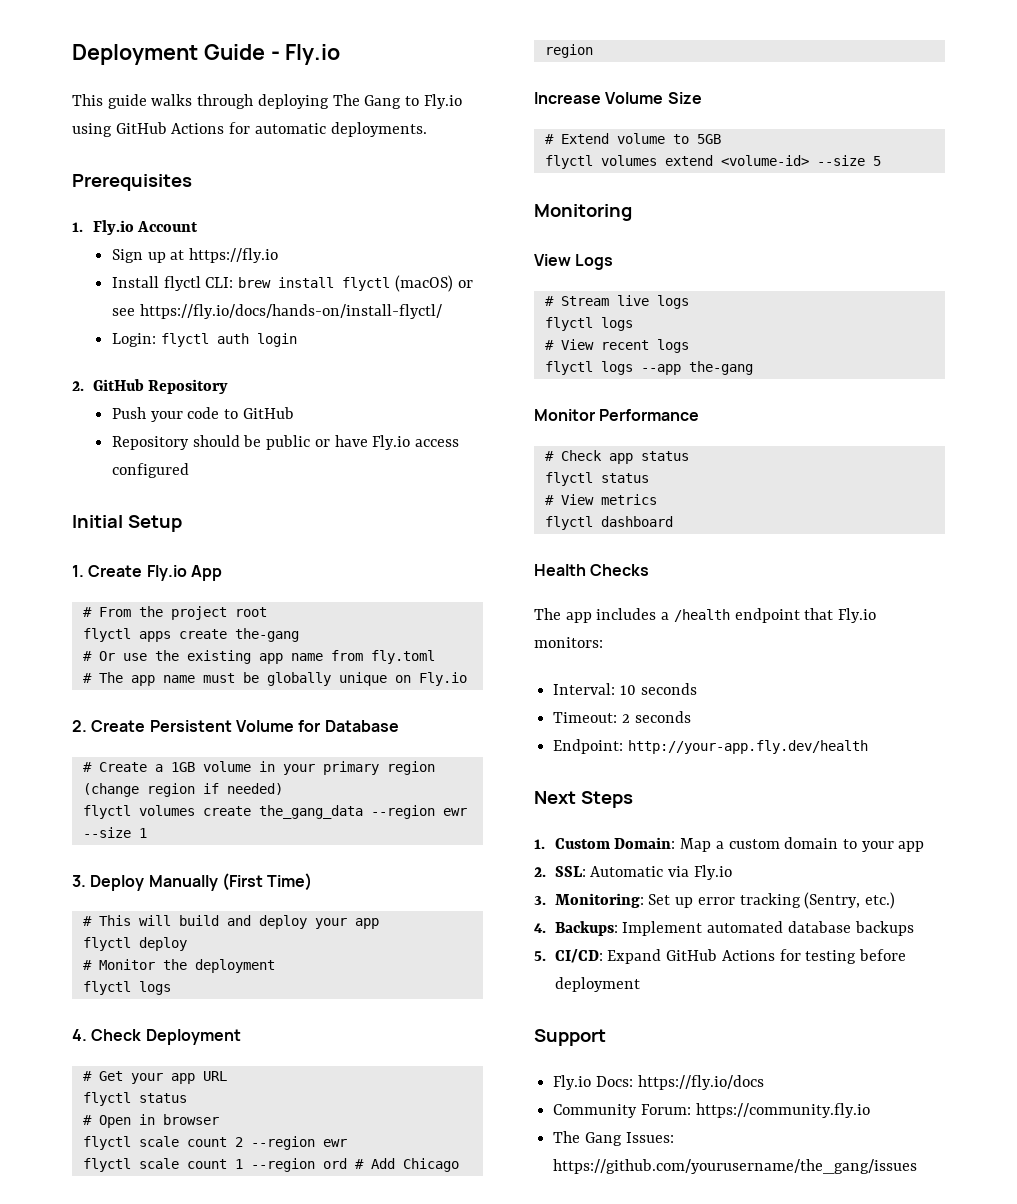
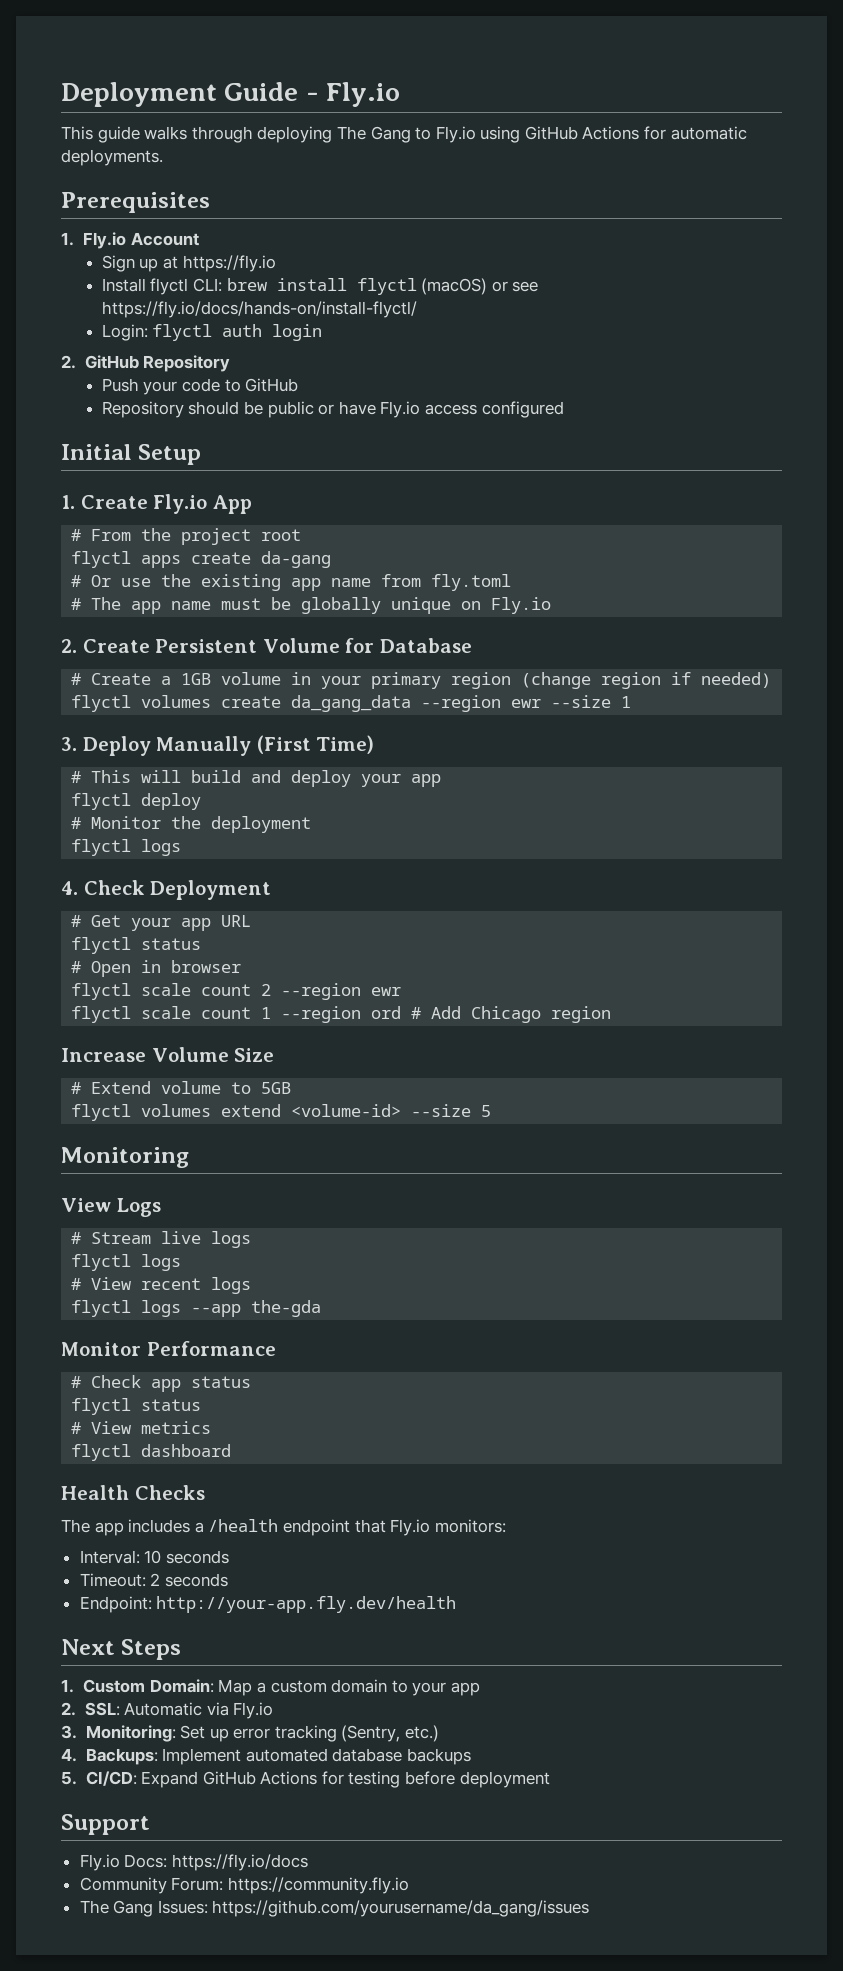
[234,628,299,642] the-gang -> [261,551,332,568] da-gang
[258,805,363,819] the_gang_data -> [291,695,412,712] da_gang_data
[688,361,753,375] the-gang -> [251,1300,322,1317] the-gda
[553,1159,918,1174] https://github.com/yourusername/the_gang/issues -> [212,1900,590,1917] https://github.com/yourusername/da_gang/issues

